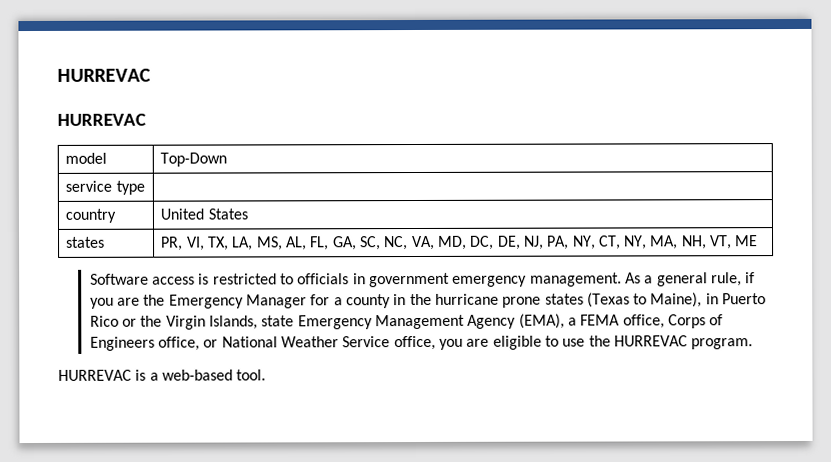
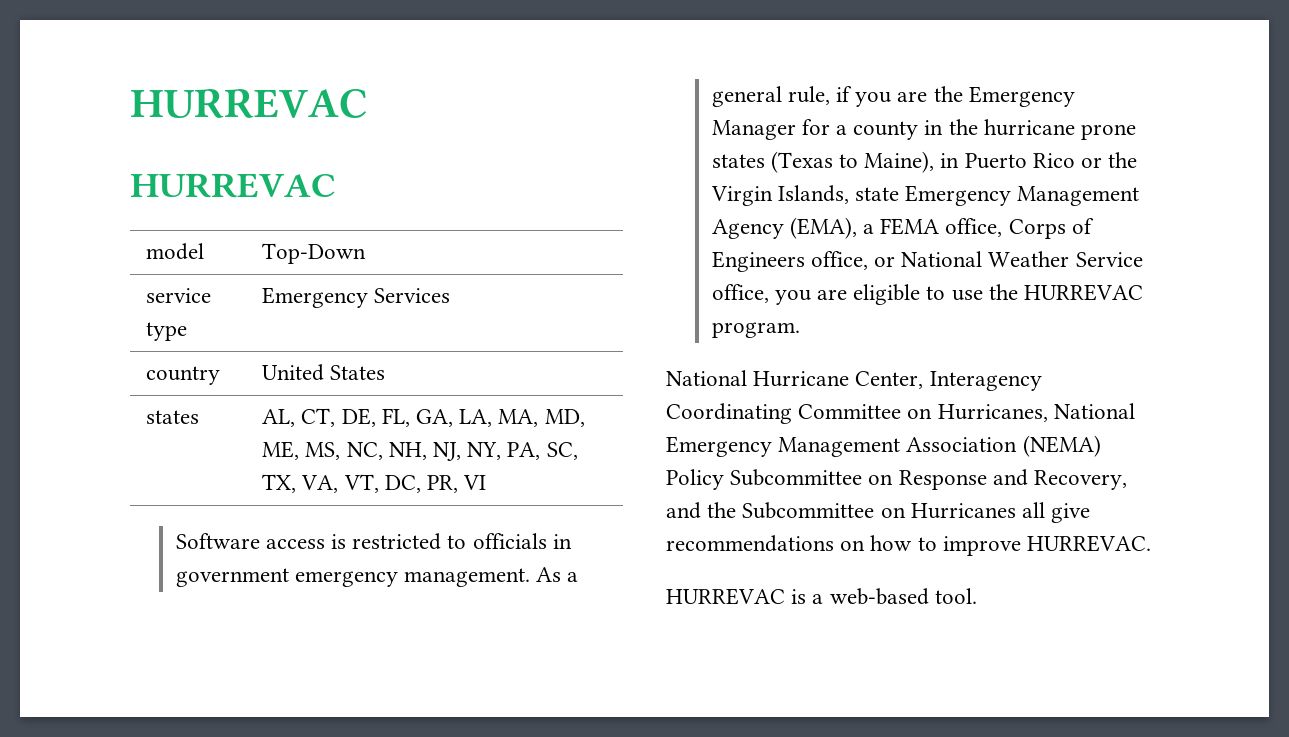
(145, 187) none -> [262,287,451,308] Emergency Services
[161,235,759,251] PR, VI, TX, LA, MS, AL, FL, GA, SC, NC, VA, MD, DC, DE, NJ, PA, NY, CT, NY, MA, NH, VT, ME -> [262,408,585,427] [262,441,578,461] [262,474,487,493] AL, CT, DE, FL, GA, LA, MA, MD, ME, MS, NC, NH, NJ, NY, PA, SC, TX, VA, VT, DC, PR, VI
(754, 344) none -> [666,370,1042,391] [666,403,1135,424] [666,435,1101,457] [666,469,1128,490] [666,502,1091,523] [666,535,1152,556] // National Hurricane Center, Interagency Coordinating Committee on Hurricanes, National Emergency Management Association (NEMA) Policy Subcommittee on Response and Recovery, and the Subcommittee on Hurricanes all give recommendations on how to improve HURREVAC.

